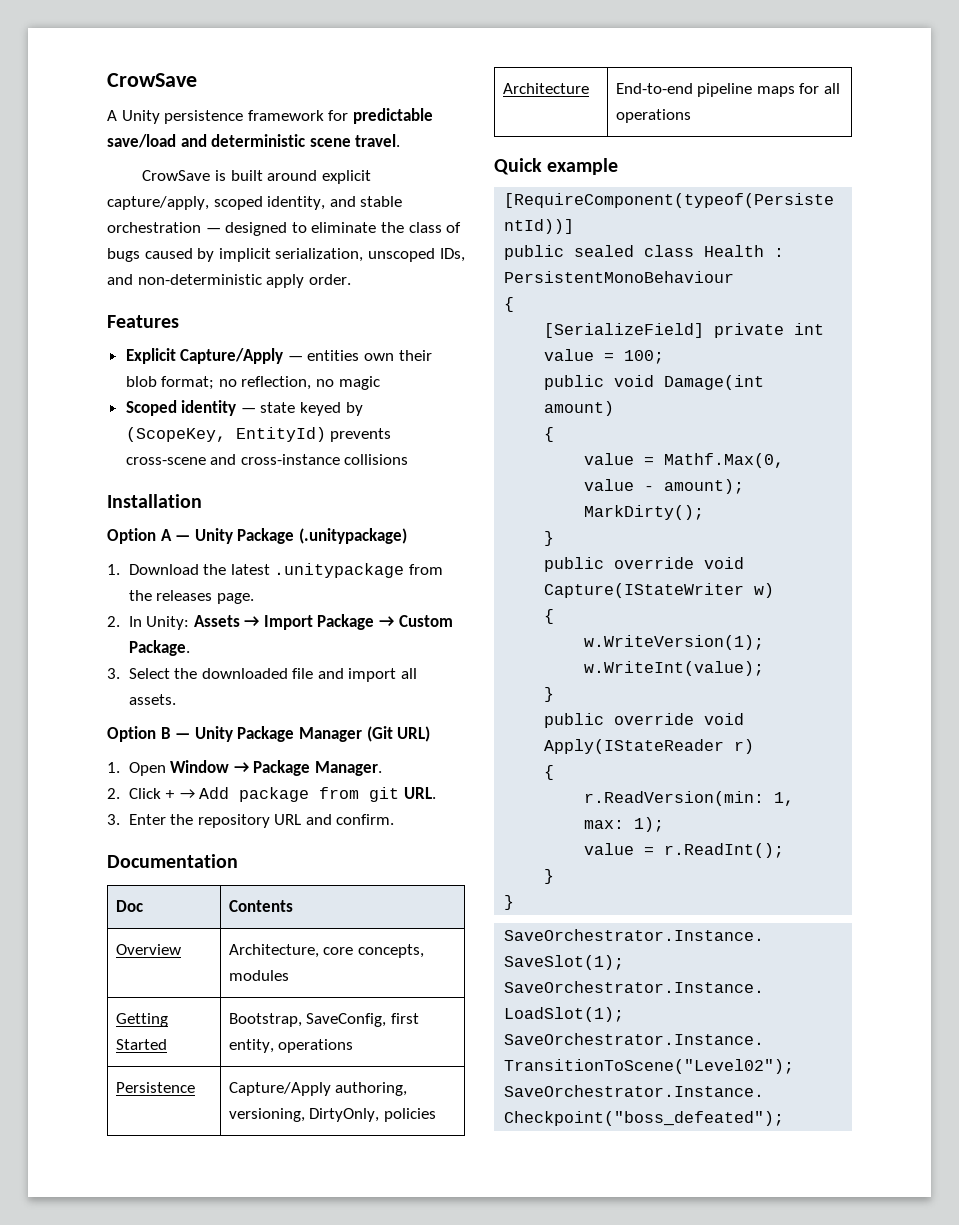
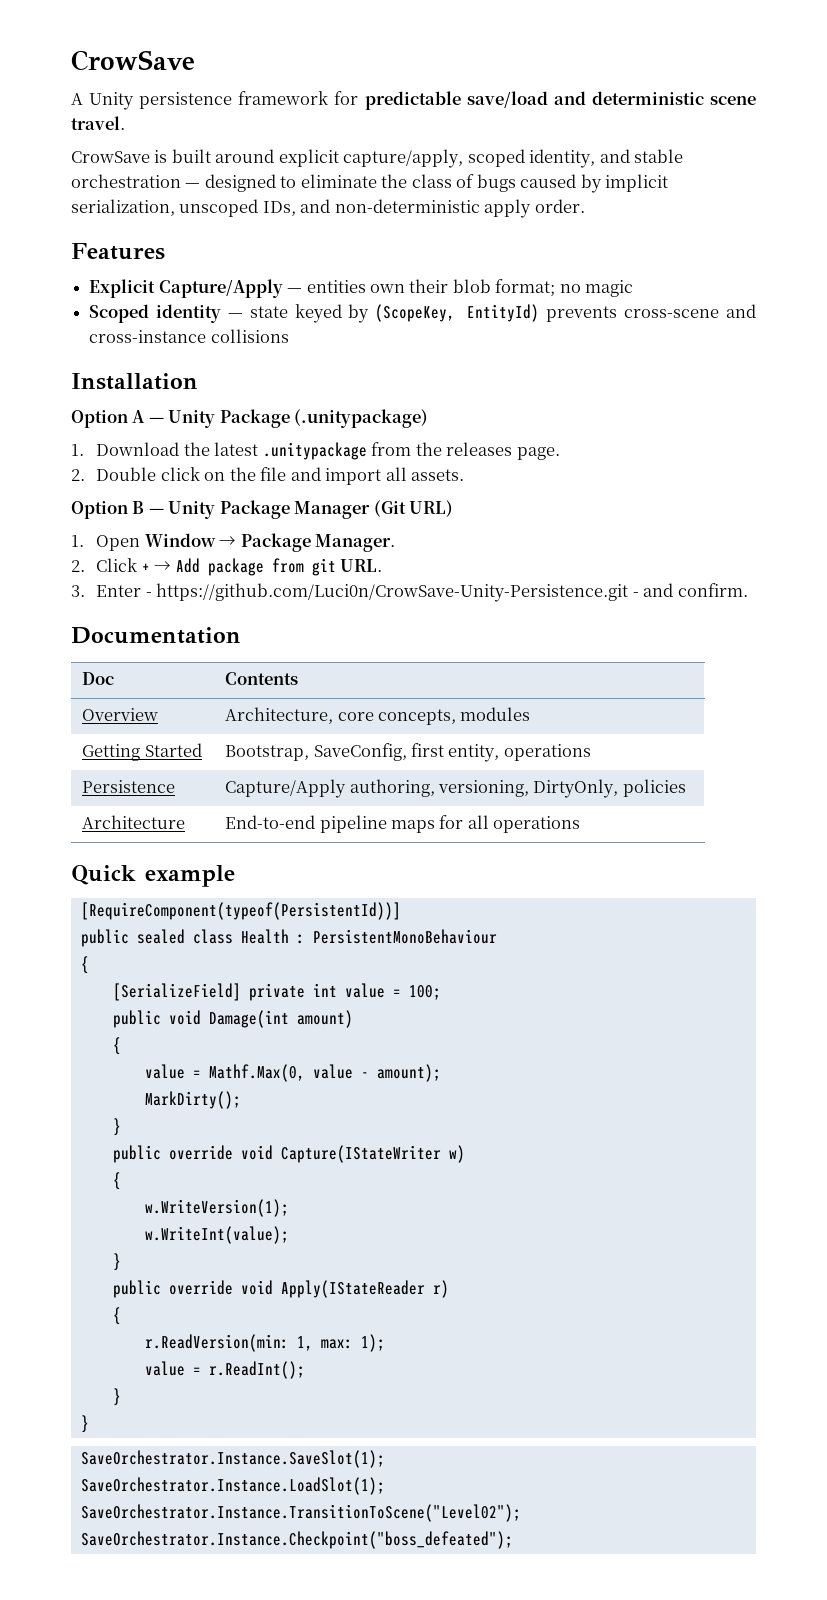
[241,376,335,390] reflection, no -> (581, 288) none
[128,614,453,630] [128,640,190,656] [107,668,288,679] In Unity: Assets → Import Package → Custom Package. // 3. Select the downloaded -> [96,467,256,481] Double click on the
[170,814,302,828] the repository URL -> [145,583,639,602] - https://github.com/Luci0n/CrowSave-Unity-Persistence.git -

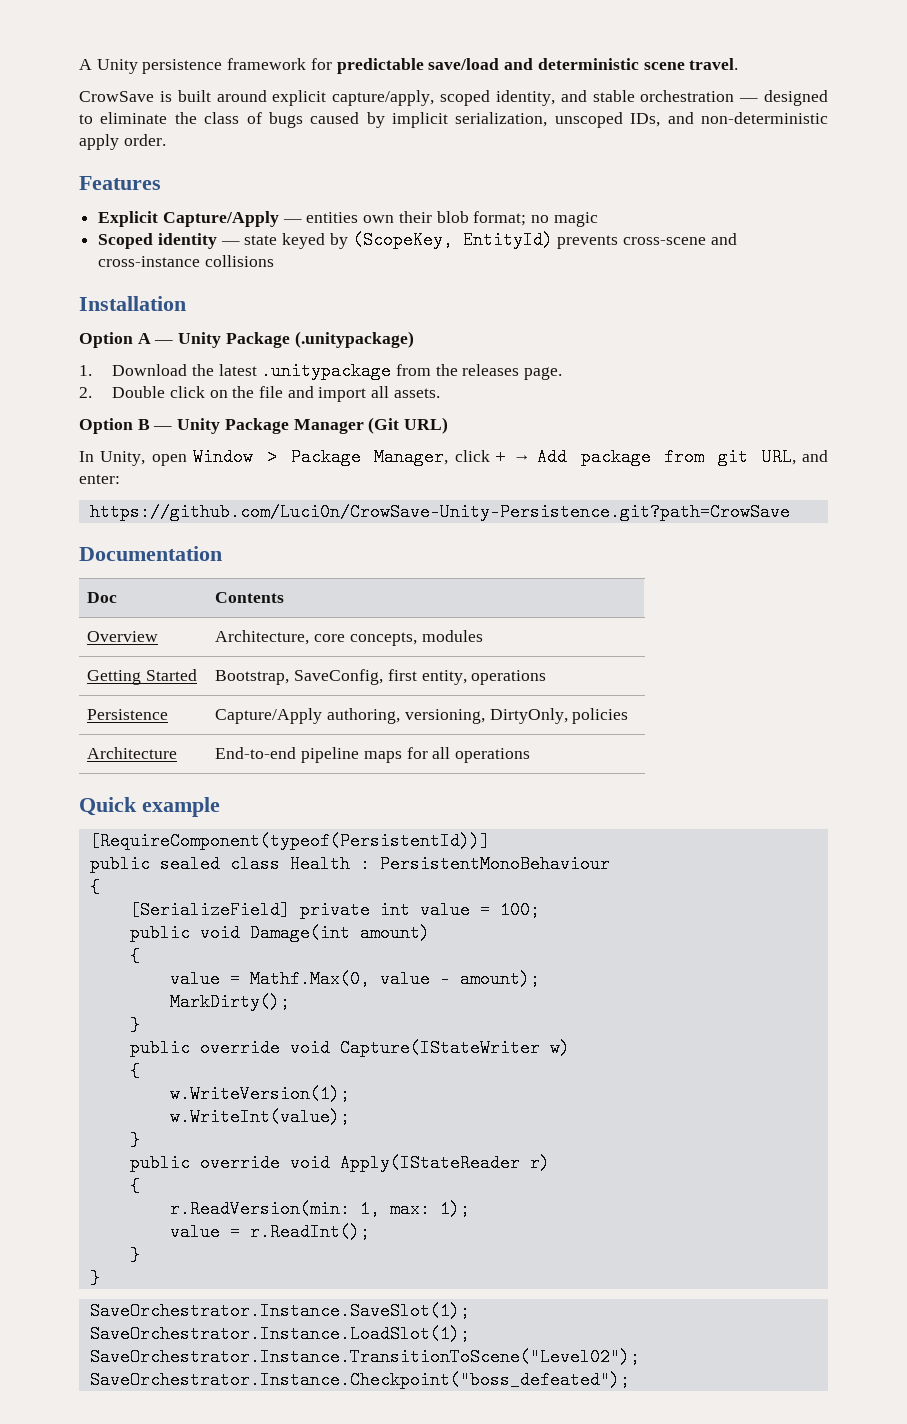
[71,50,195,71] CrowSave // -> (79, 64) none
[71,533,396,552] [71,558,138,572] 1. Open Window → Package Manager. // 2. Click -> [79,448,490,466] In Unity, open Window > Package Manager, click
[340,559,383,572] [71,583,748,602] URL. // 3. Enter - https://github.com/Luci0n/CrowSave-Unity-Persistence.git - and confirm. -> [761,448,828,466] [79,474,120,484] [89,503,790,521] URL, and enter: // https://github.com/Luci0n/CrowSave-Unity-Persistence.git?path=CrowSave

